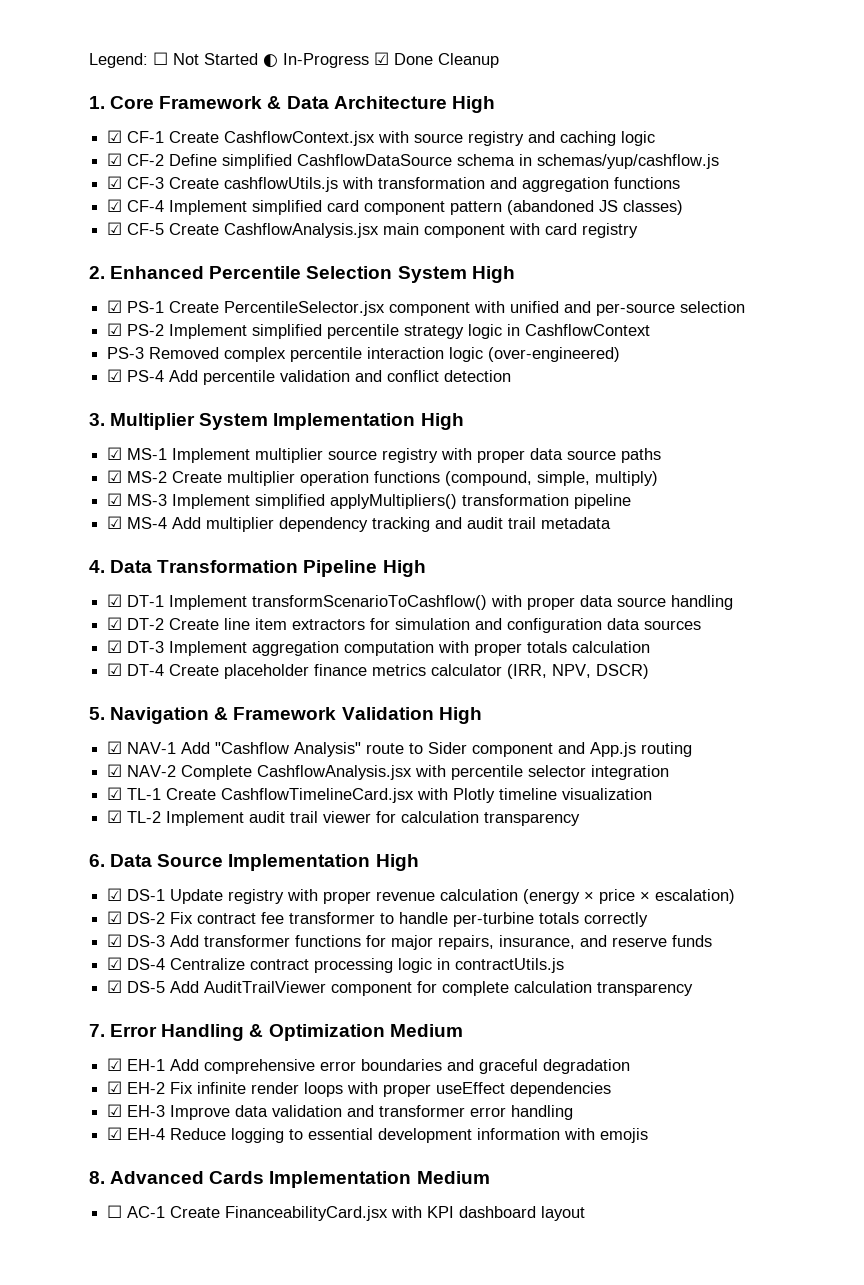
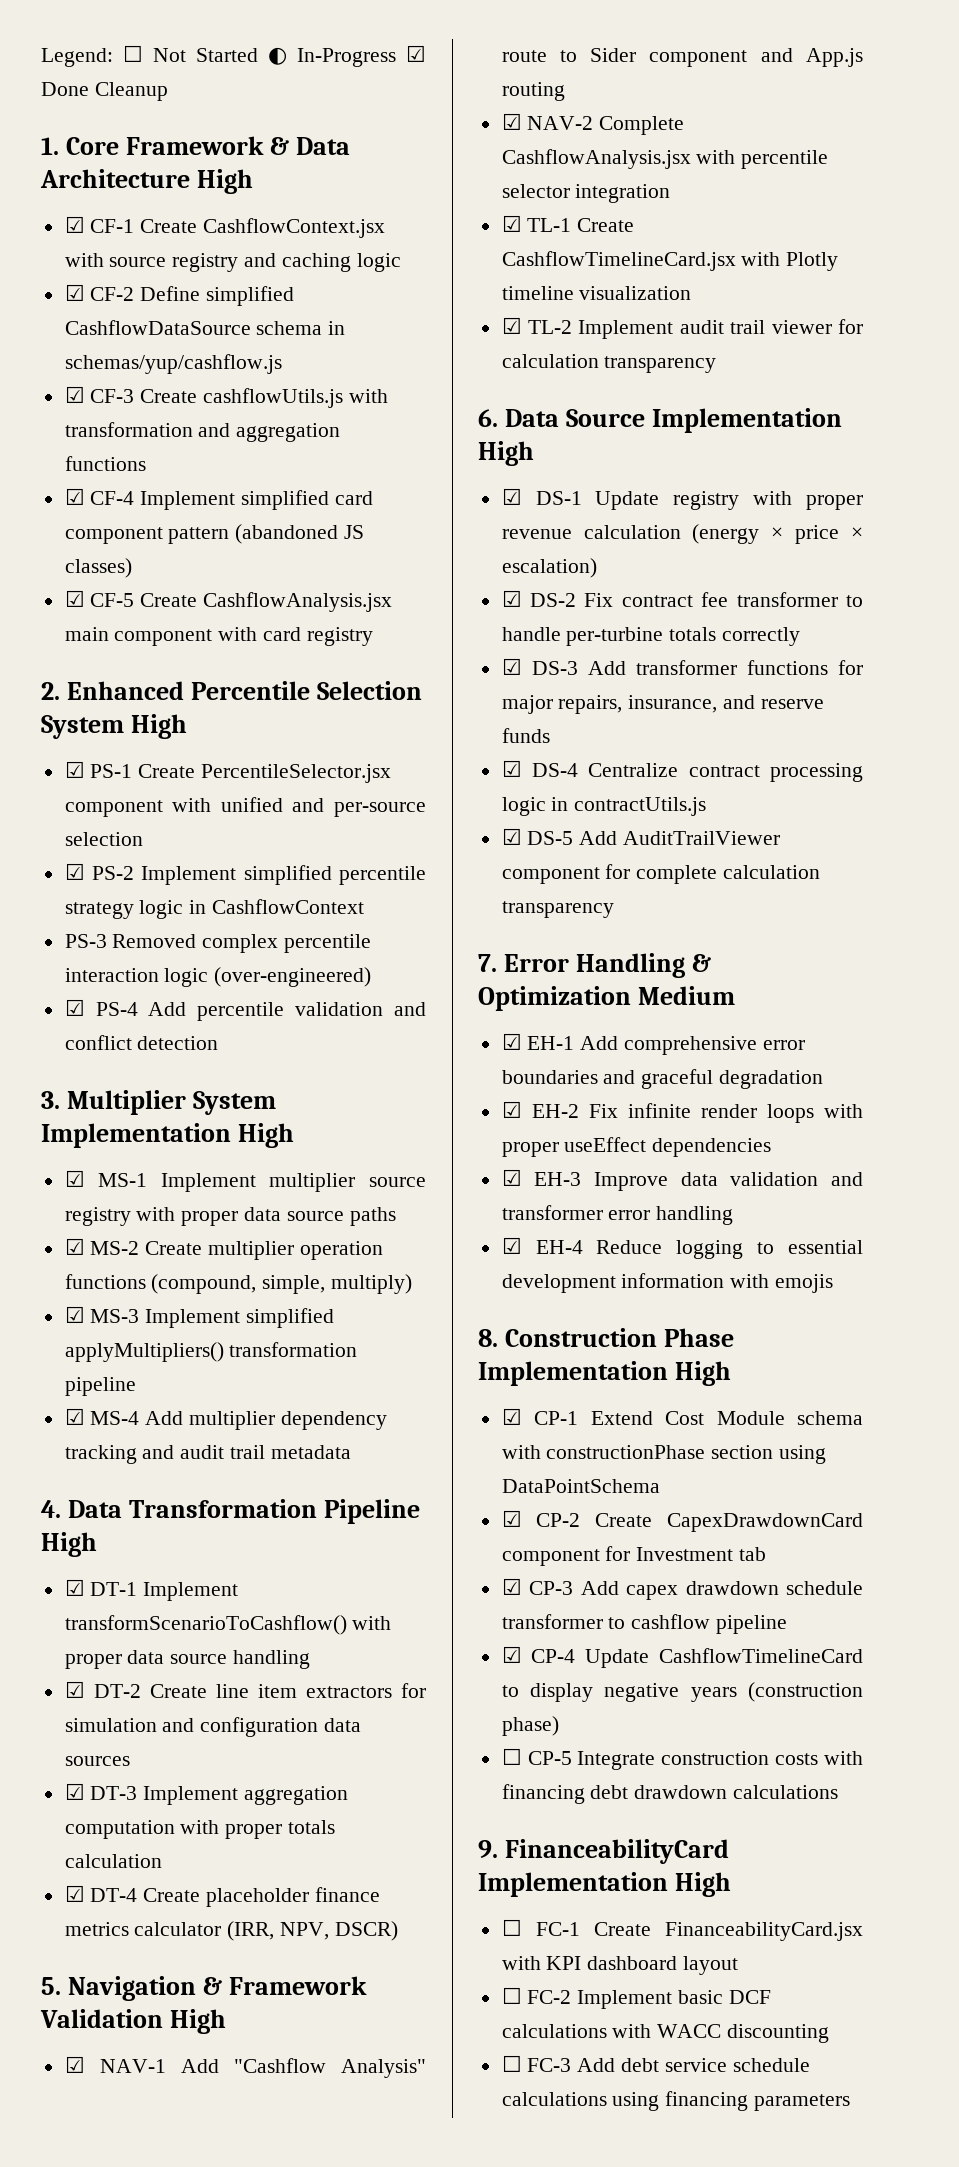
[110,1171,490,1188] [107,1205,166,1218] Advanced Cards Implementation Medium // ☐ AC-1 -> [505,1328,735,1347] [478,1361,732,1386] [501,1408,863,1425] [501,1445,827,1464] [501,1479,660,1493] [501,1510,863,1532] [501,1546,767,1566] [501,1578,863,1600] [501,1614,788,1634] [501,1646,863,1668] [501,1682,863,1702] [501,1716,559,1736] [501,1748,863,1770] [501,1784,839,1804] [478,1839,730,1864] [478,1872,732,1897] [501,1919,580,1936] Construction Phase Implementation High // ☑ CP-1 Extend Cost Module schema with constructionPhase section using DataPointSchema // ☑ CP-2 Create CapexDrawdownCard component for Investment tab // ☑ CP-3 Add capex drawdown schedule transformer to cashflow pipeline // ☑ CP-4 Update CashflowTimelineCard to display negative years (construction phase) // ☐ CP-5 Integrate construction costs with financing debt drawdown calculations // 9. FinanceabilityCard Implementation High // ☐ FC-1
(586, 1213) none -> [501,1987,771,2009] [501,2024,830,2043] [501,2055,810,2072] [501,2091,851,2111] // ☐ FC-2 Implement basic DCF calculations with WACC discounting // ☐ FC-3 Add debt service schedule calculations using financing parameters

